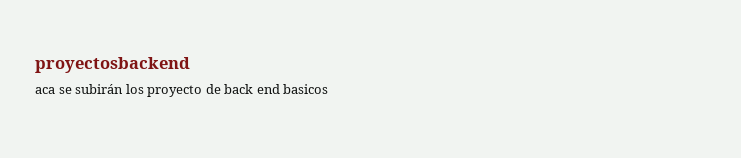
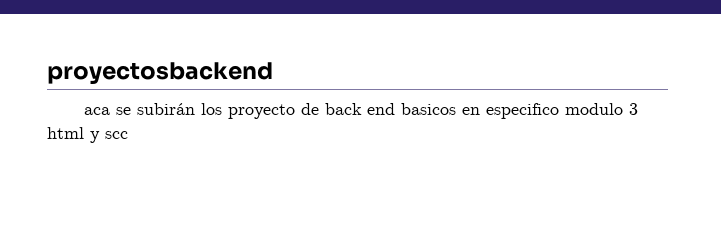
(329, 89) none -> [462,103,639,119] [47,127,128,143] en especifico modulo 3 html y scc

